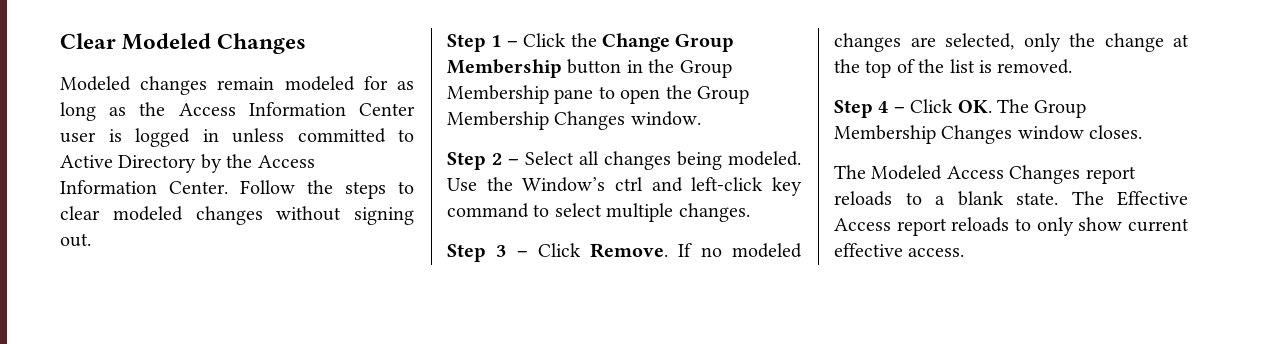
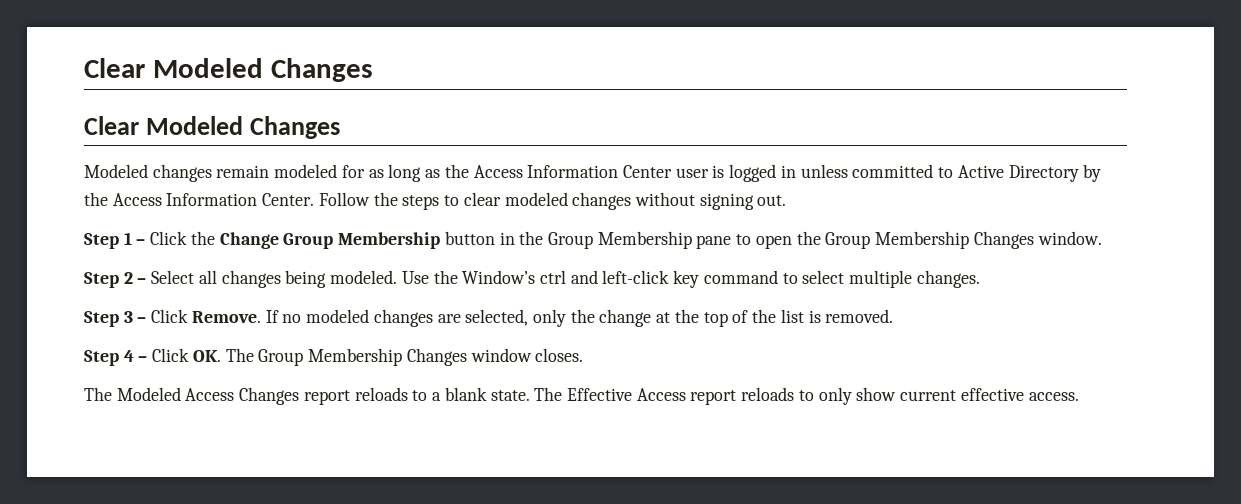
[60,33,307,54] Clear Modeled Changes -> [84,58,373,82] [84,116,340,139] Clear Modeled Changes // Clear Modeled Changes

